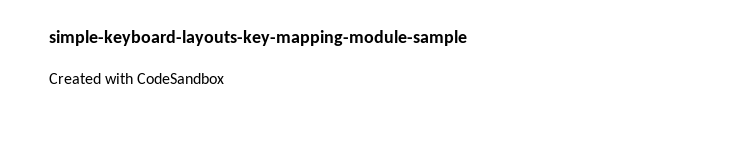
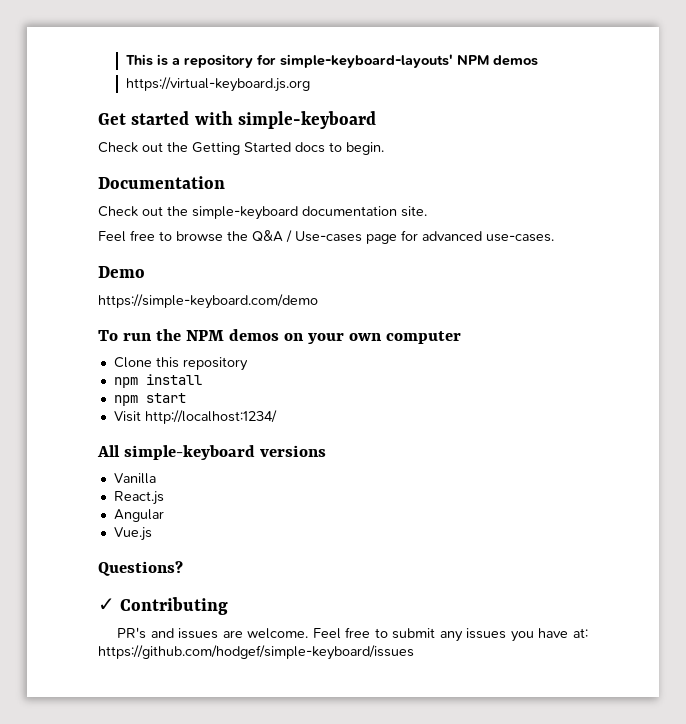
[49,30,467,46] [49,73,225,84] simple-keyboard-layouts-key-mapping-module-sample // Created with CodeSandbox -> [126,54,539,68] [126,77,311,92] [98,111,377,129] [98,142,384,155] [98,176,225,189] [98,206,427,220] [98,230,554,244] [98,266,145,278] [98,294,318,309] [98,329,461,344] [113,357,248,371] [113,374,202,388] [113,393,186,406] [113,410,277,424] [97,445,326,460] [113,473,156,484] [113,491,164,505] [113,509,164,522] [113,527,152,541] [98,561,183,576] [98,597,229,615] [117,627,589,642] [98,645,414,660] This is a repository for simple-keyboard-layouts' NPM demos // https://virtual-keyboard.js.org // Get started with simple-keyboard // Check out the Getting Started docs to begin. // Documentation // Check out the simple-keyboard documentation site. // Feel free to browse the Q&A / Use-cases page for advanced use-cases. // Demo // https://simple-keyboard.com/demo // To run the NPM demos on your own computer // Clone this repository // npm install // npm start // Visit http://localhost:1234/ // All simple-keyboard versions // Vanilla // React.js // Angular // Vue.js // Questions? // ✓ Contributing // PR's and issues are welcome. Feel free to submit any issues you have at: https://github.com/hodgef/simple-keyboard/issues

